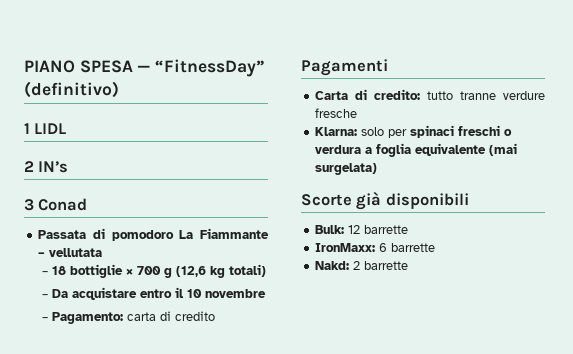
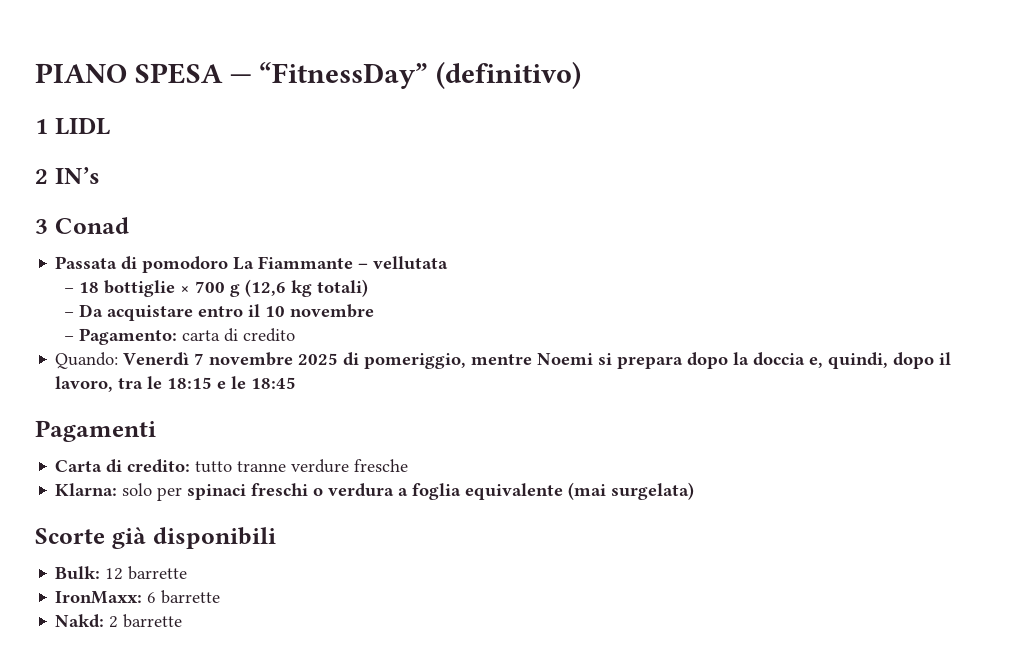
(215, 316) none -> [55,352,952,369] [55,376,297,392] // Quando: Venerdì 7 novembre 2025 di pomeriggio, mentre Noemi si prepara dopo la doccia e, quindi, dopo il lavoro, tra le 18:15 e le 18:45

